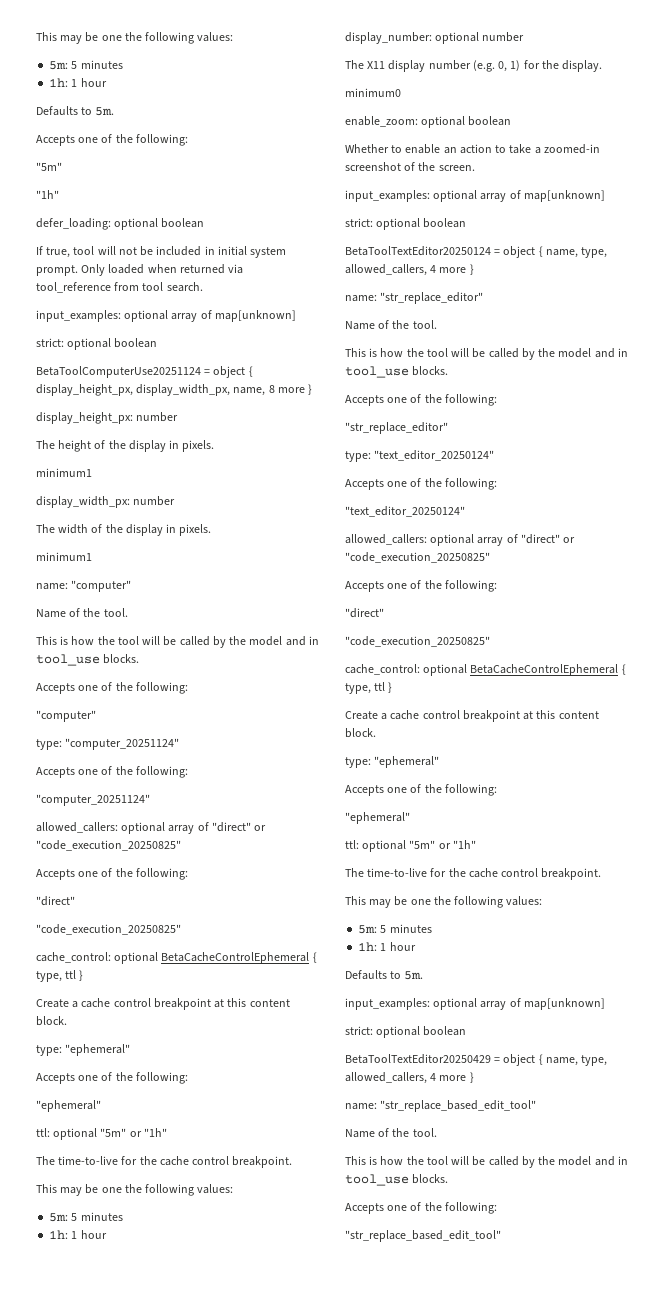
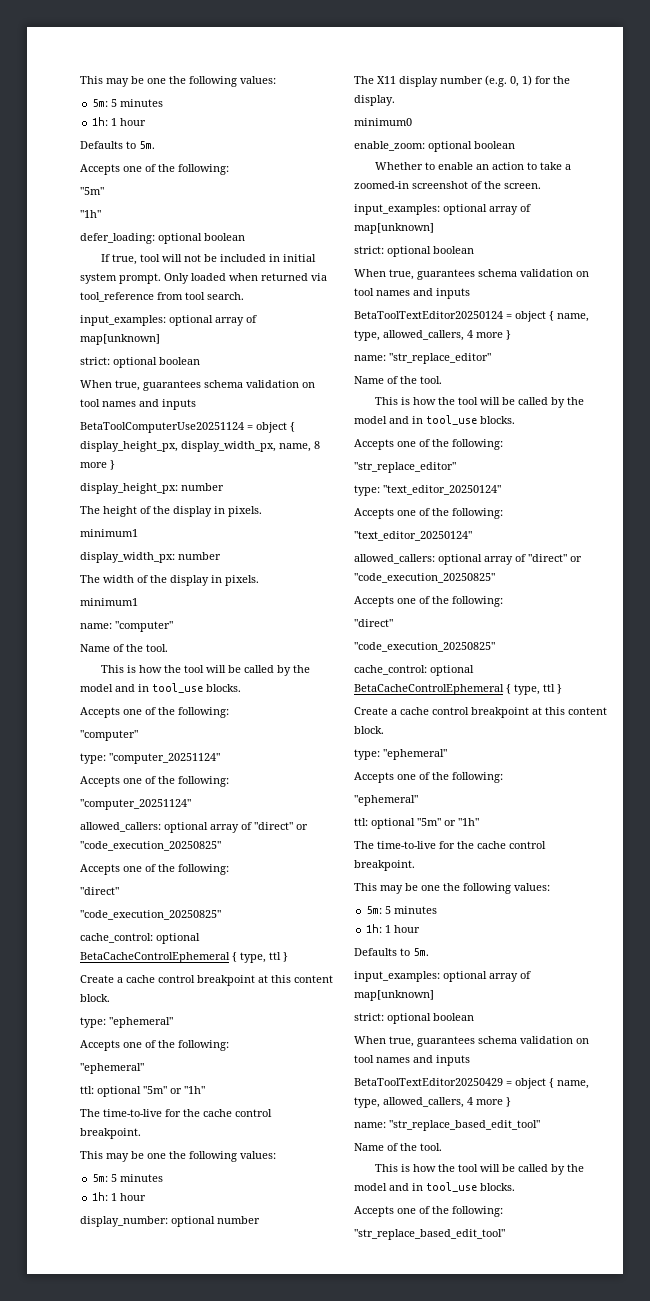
(158, 343) none -> [80,380,315,391] [80,399,196,410] // When true, guarantees schema validation on tool names and inputs
(467, 223) none -> [354,269,589,280] [354,288,470,299] // When true, guarantees schema validation on tool names and inputs
(467, 1031) none -> [354,1036,589,1047] [354,1055,470,1066] // When true, guarantees schema validation on tool names and inputs

